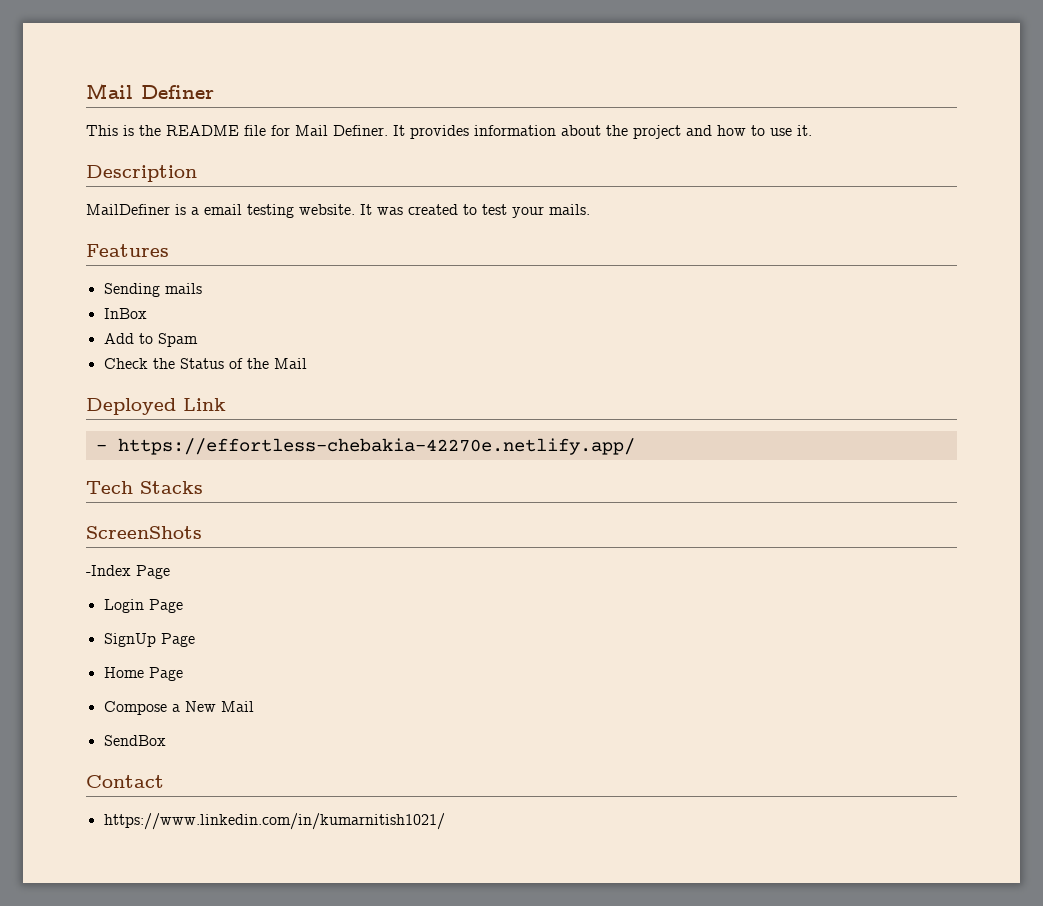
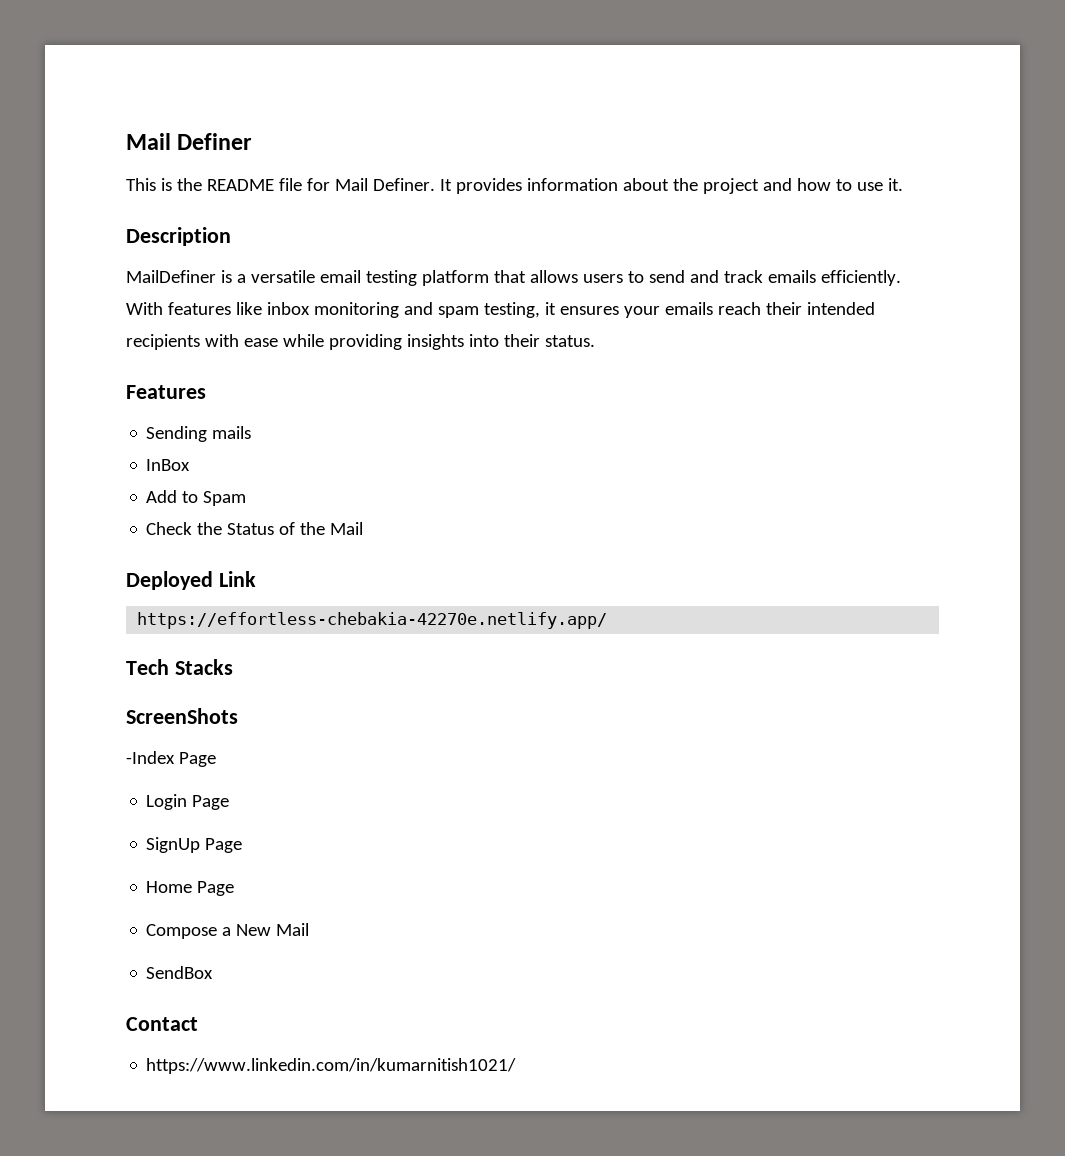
(199, 211) none -> [250,270,315,283] versatile
[299,204,590,218] website. It was created to test your mails. -> [421,270,901,286] [126,302,875,318] [126,334,595,350] platform that allows users to send and track emails efficiently. With features like inbox monitoring and spam testing, it ensures your emails reach their intended recipients with ease while providing insights into their status.
[95,444,107,451] - -> (256, 579) none

